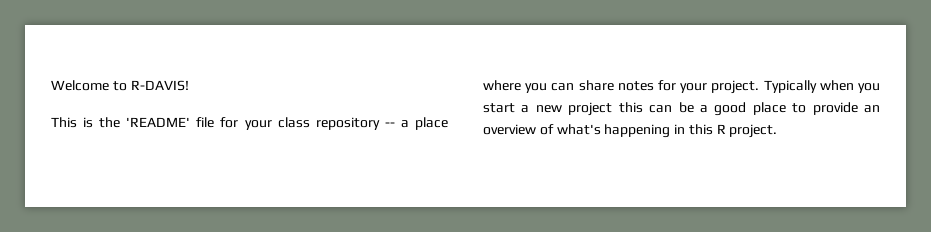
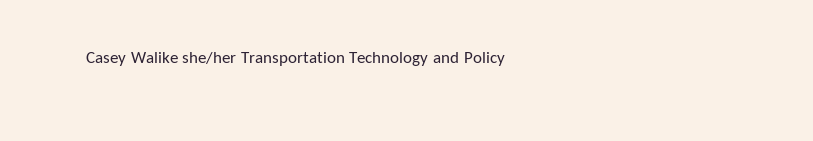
[51,80,189,91] [51,117,448,130] [483,80,880,94] [483,102,880,116] [483,124,778,138] Welcome to R-DAVIS! // This is the 'README' file for your class repository -- a place where you can share notes for your project. Typically when you start a new project this can be a good place to provide an overview of what's happening in this R project. -> [86,52,505,66] Casey Walike she/her Transportation Technology and Policy

